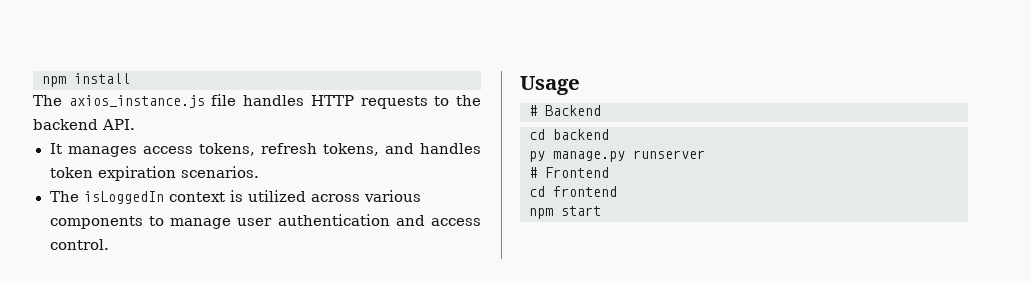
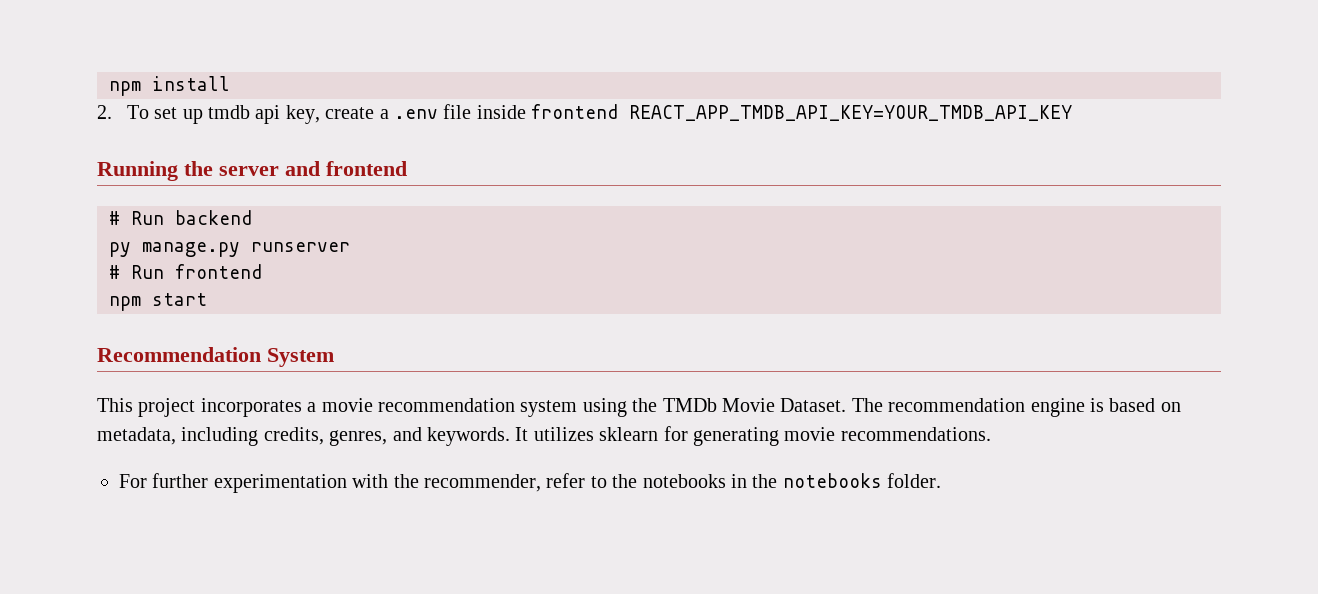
[33,94,482,109] [33,119,135,130] [49,143,481,157] [49,166,259,181] [49,190,421,204] [49,214,481,229] [49,239,109,250] [520,76,580,95] [529,105,601,116] [529,129,545,140] The axios_instance.js file handles HTTP requests to the backend API. // It manages access tokens, refresh tokens, and handles token expiration scenarios. // The isLoggedIn context is utilized across various components to manage user authentication and access control. // Usage // # Backend // cd -> [97,104,1073,124] [97,161,407,181] [109,211,164,225] 2. To set up tmdb api key, create a .env file inside frontend REACT_APP_TMDB_API_KEY=YOUR_TMDB_API_KEY // Running the server and frontend // # Run
[545,167,609,178] [529,186,545,197] Frontend // cd -> [131,265,164,279] Run
(601, 211) none -> [97,347,334,367] [97,398,1181,417] [97,426,991,446] [119,473,942,493] // Recommendation System // This project incorporates a movie recommendation system using the TMDb Movie Dataset. The recommendation engine is based on metadata, including credits, genres, and keywords. It utilizes sklearn for generating movie recommendations. // For further experimentation with the recommender, refer to the notebooks in the notebooks folder.

